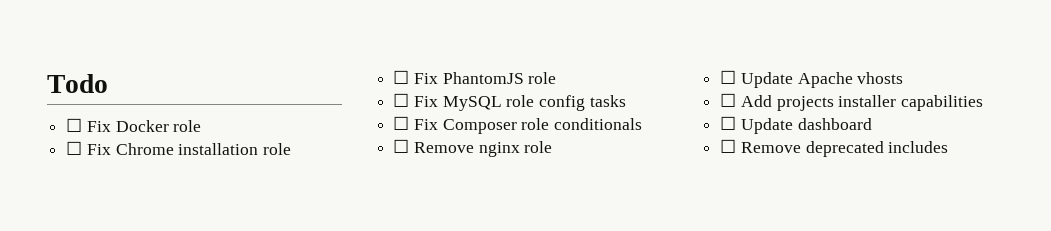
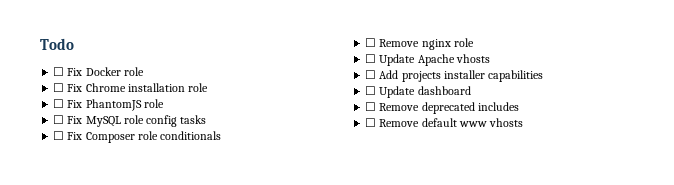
(949, 147) none -> [365,118,524,127] // ☐ Remove default www vhosts

